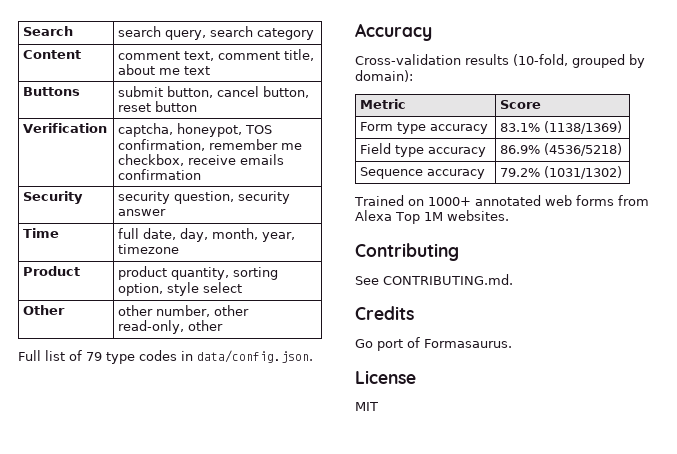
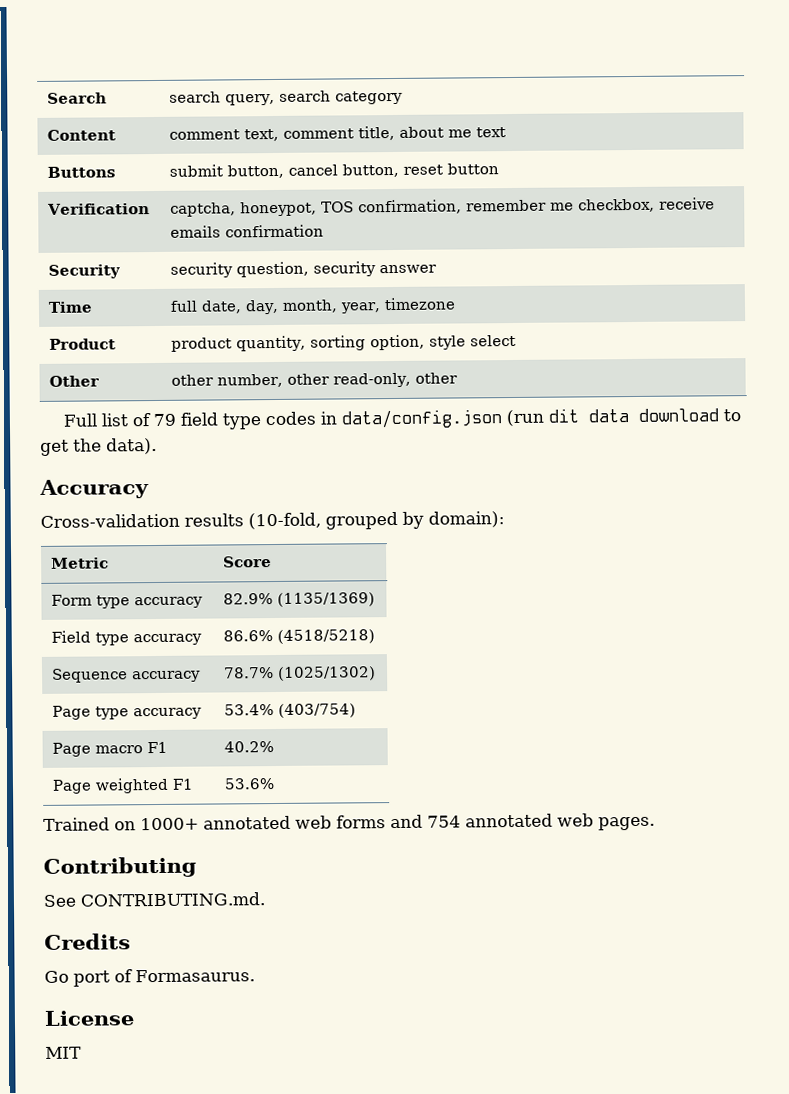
(102, 356) none -> [179,412,218,426] field
[197,350,313,363] data/config.json. -> [340,408,741,429] [40,437,157,456] data/config.json (run dit data download to get the data).
[500,121,623,134] 83.1% (1138/1369) -> [223,592,376,607] 82.9% (1135/1369)
[500,143,623,156] 86.9% (4536/5218) -> [223,629,376,644] 86.6% (4518/5218)
[500,166,623,179] 79.2% (1031/1302) -> [224,666,377,681] [52,705,203,720] [224,703,357,718] [52,741,169,757] [224,741,275,753] [52,777,195,794] [224,778,276,790] 78.7% (1025/1302) // Page type accuracy | 53.4% (403/754) // Page macro F1 | 40.2% // Page weighted F1 | 53.6%
[617,195,649,206] [355,210,509,224] from Alexa Top 1M websites. -> [390,813,655,831] and 754 annotated web pages.

